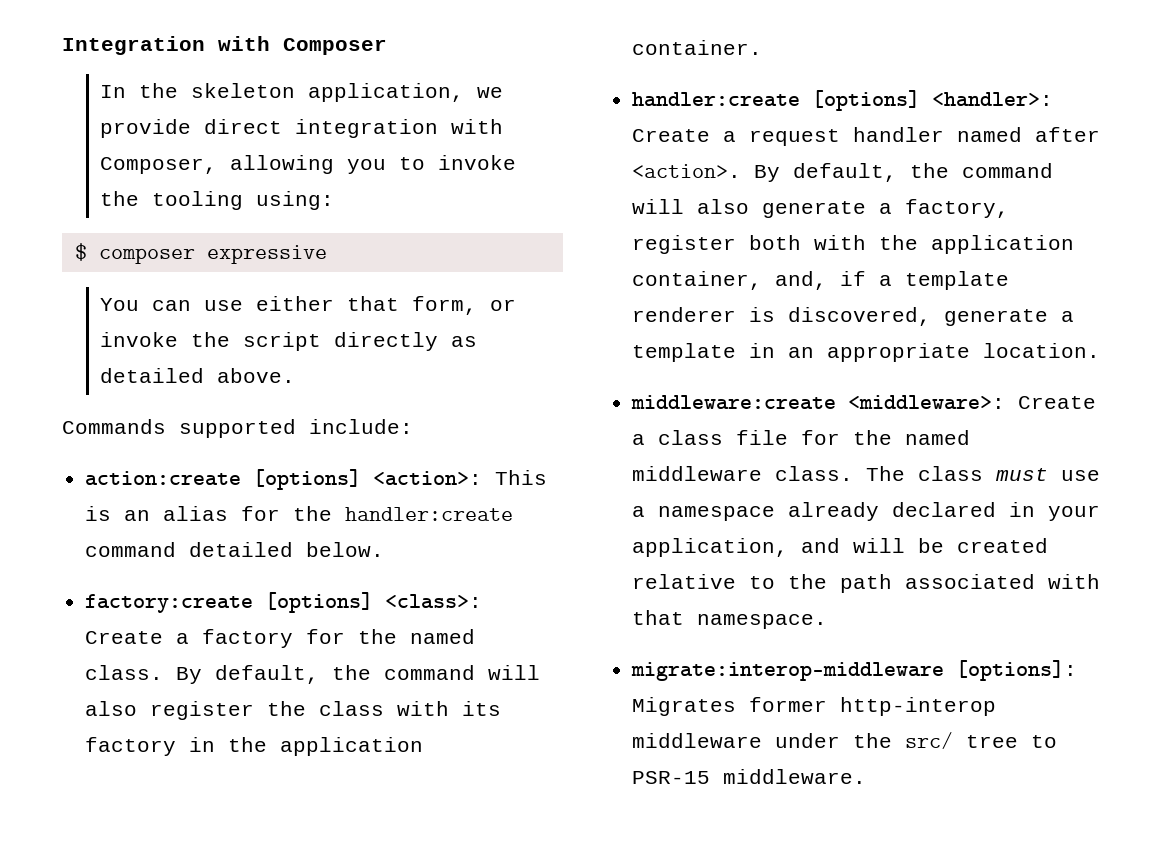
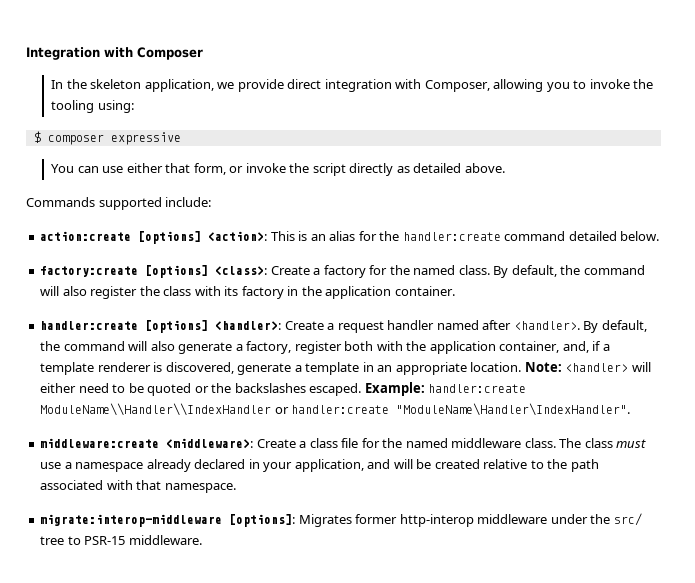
[632,164,742,178] <action>. -> [513,321,580,330] <handler>.
(1101, 350) none -> [524,362,651,372] [40,382,527,396] [40,403,631,416] Note: <handler> will either need to be quoted or the backslashes escaped. Example: handler:create ModuleName\\Handler\\IndexHandler or handler:create "ModuleName\Handler\IndexHandler".

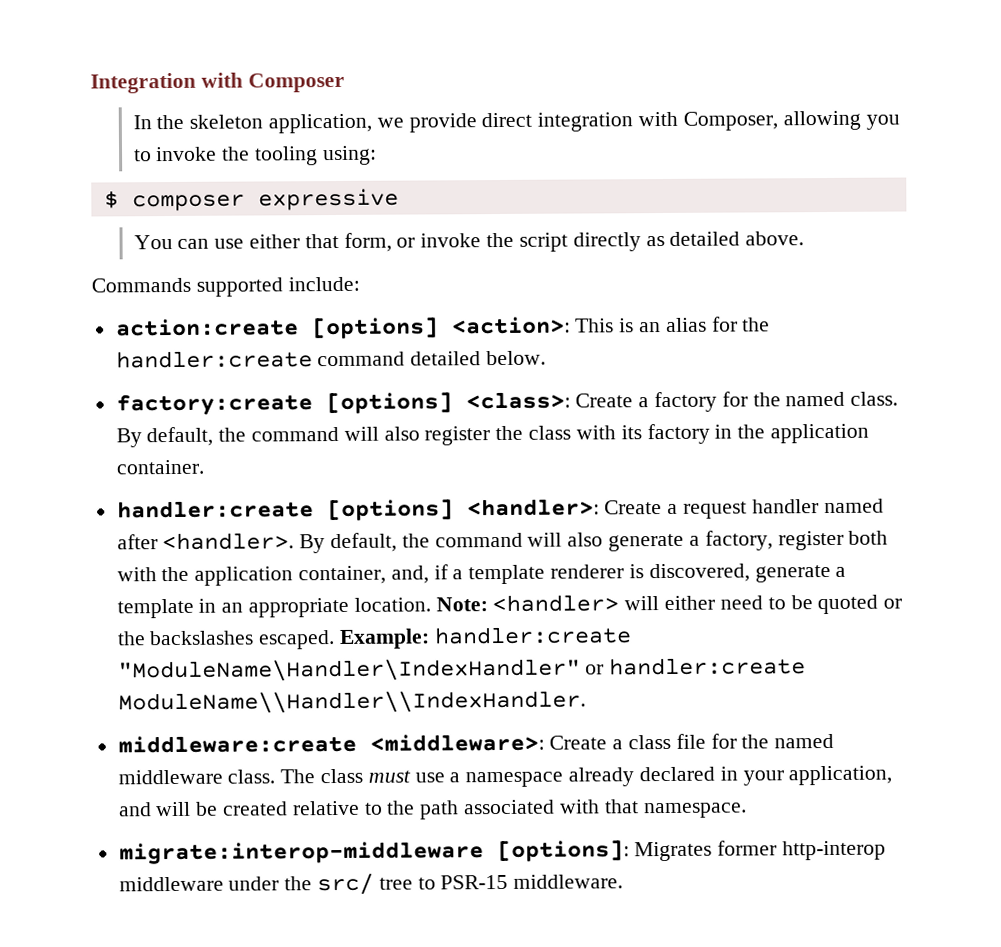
[40,403,272,416] ModuleName\\Handler\\IndexHandler -> [117,658,581,683] "ModuleName\Handler\IndexHandler"
[396,403,631,416] "ModuleName\Handler\IndexHandler". -> [117,690,586,715] ModuleName\\Handler\\IndexHandler.

